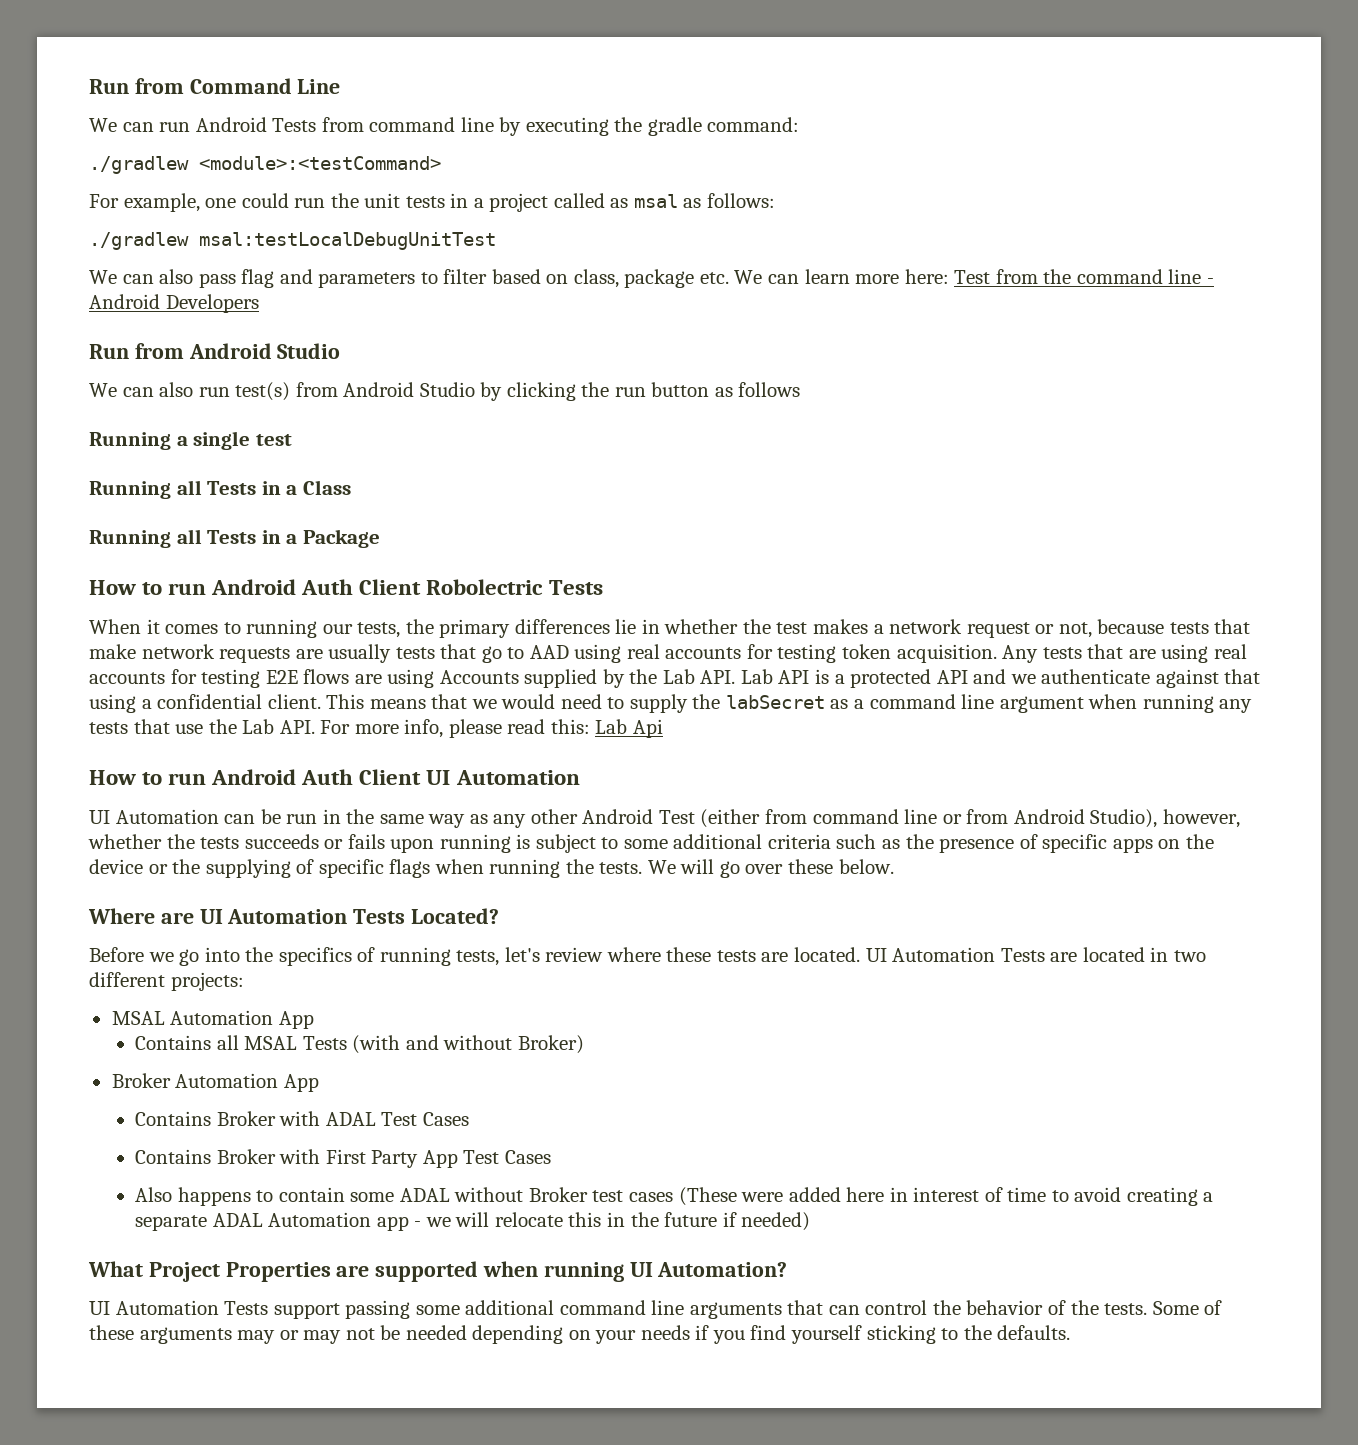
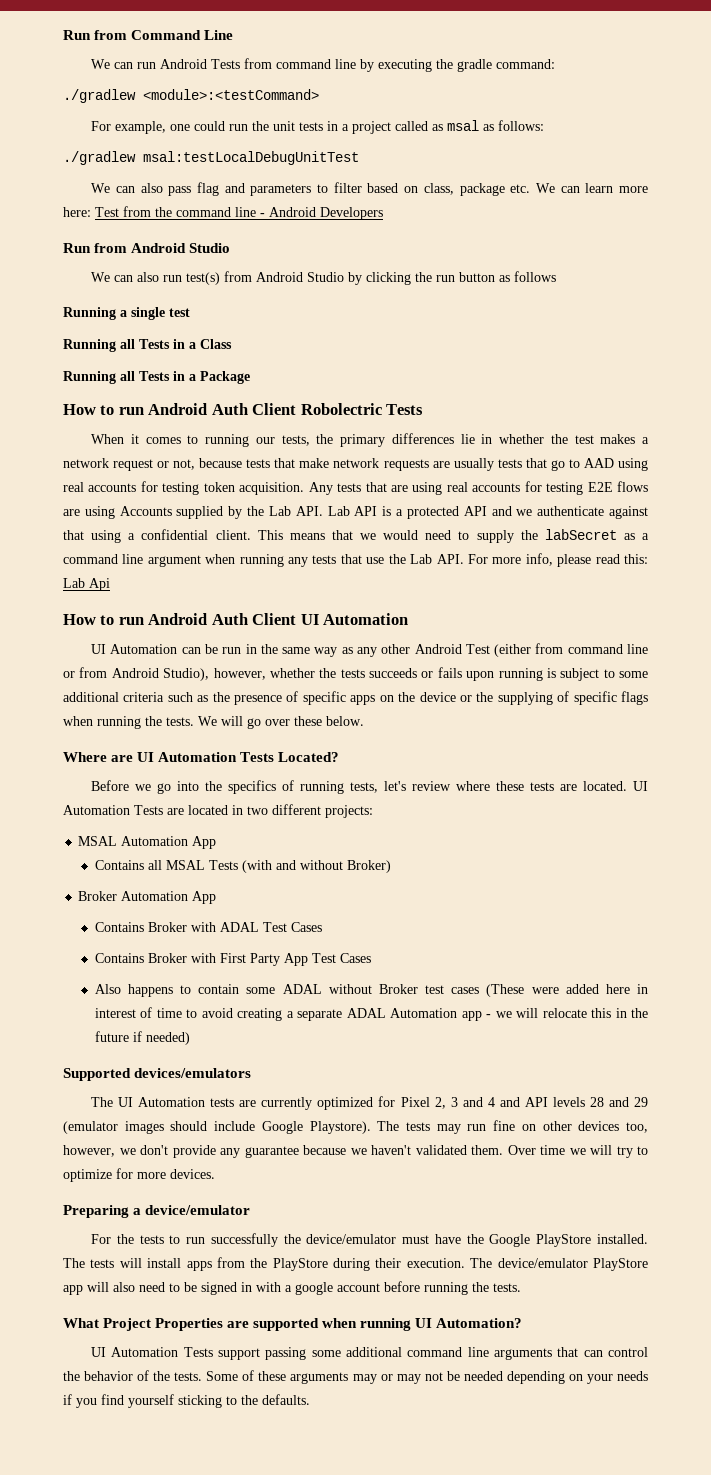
(811, 1221) none -> [63,1068,252,1081] [91,1096,648,1110] [63,1120,648,1134] [63,1145,648,1158] [63,1168,215,1182] [63,1205,251,1218] [91,1233,649,1247] [63,1257,648,1271] [63,1281,521,1295] // Supported devices/emulators // The UI Automation tests are currently optimized for Pixel 2, 3 and 4 and API levels 28 and 29 (emulator images should include Google Playstore). The tests may run fine on other devices too, however, we don't provide any guarantee because we haven't validated them. Over time we will try to optimize for more devices. // Preparing a device/emulator // For the tests to run successfully the device/emulator must have the Google PlayStore installed. The tests will install apps from the PlayStore during their execution. The device/emulator PlayStore app will also need to be signed in with a google account before running the tests.

